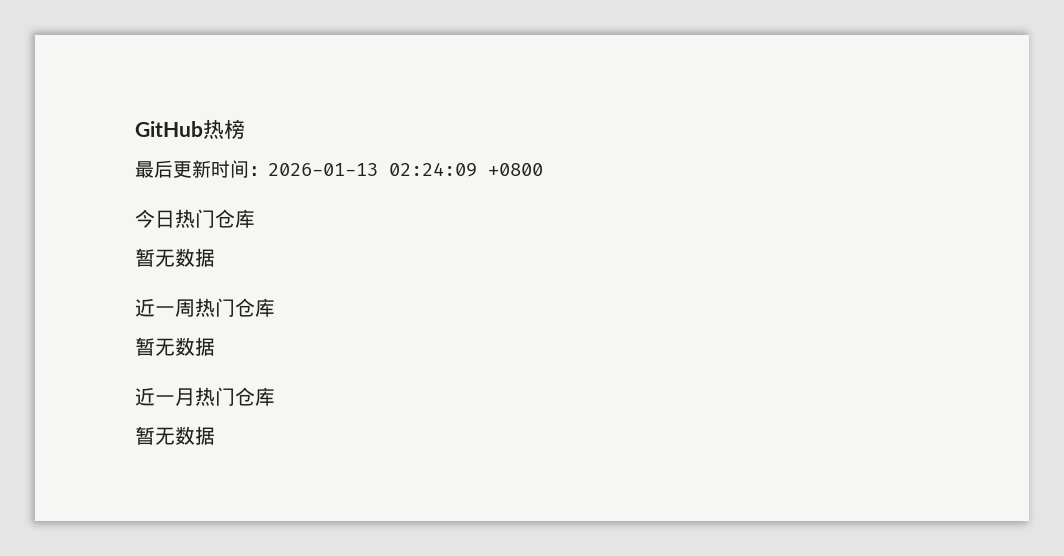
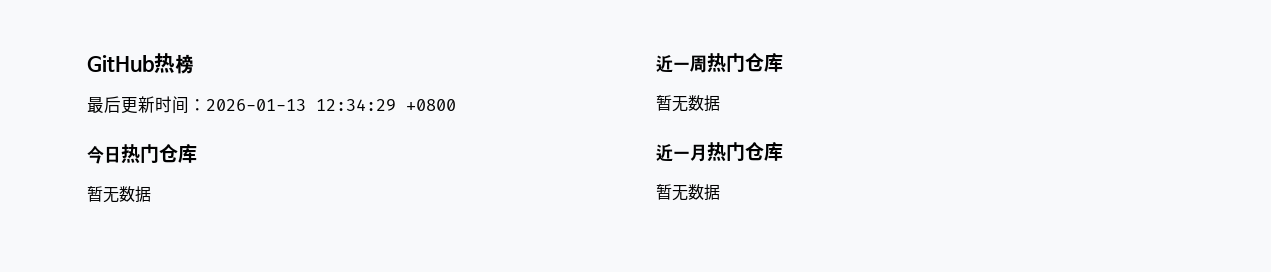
[389,162,477,177] 02:24:09 -> [316,99,396,111] 12:34:29

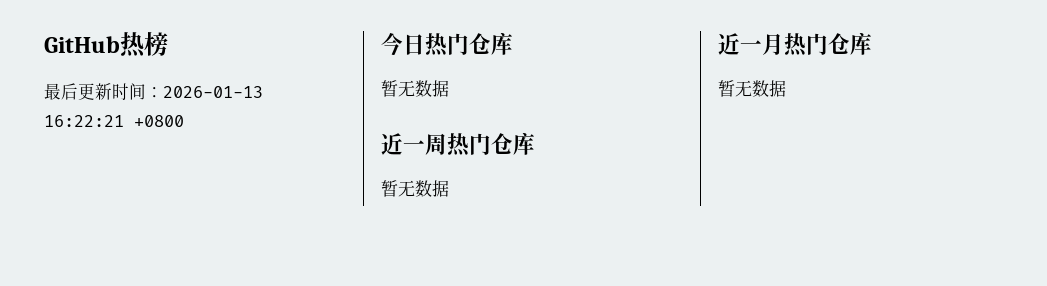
[316,99,396,111] 12:34:29 -> [44,115,124,127] 16:22:21

